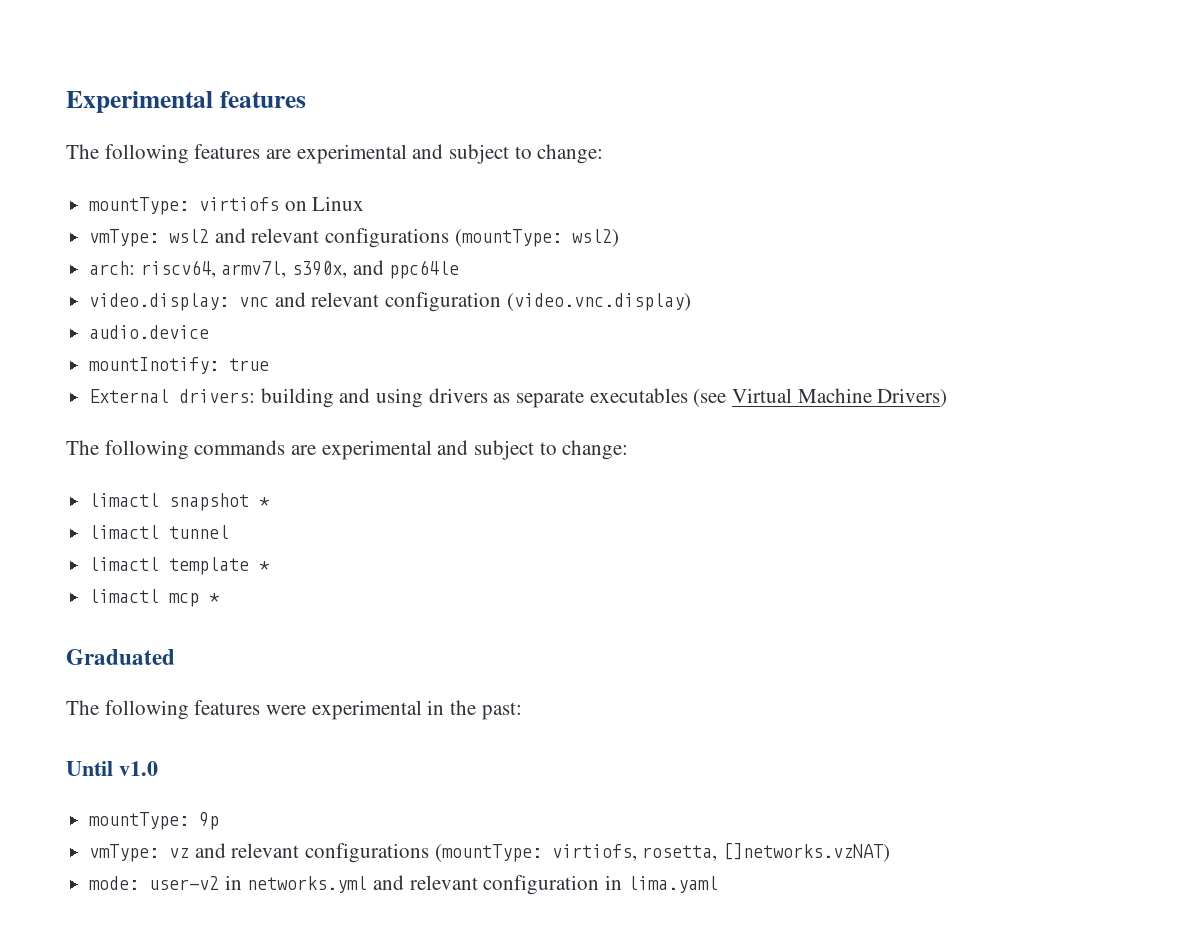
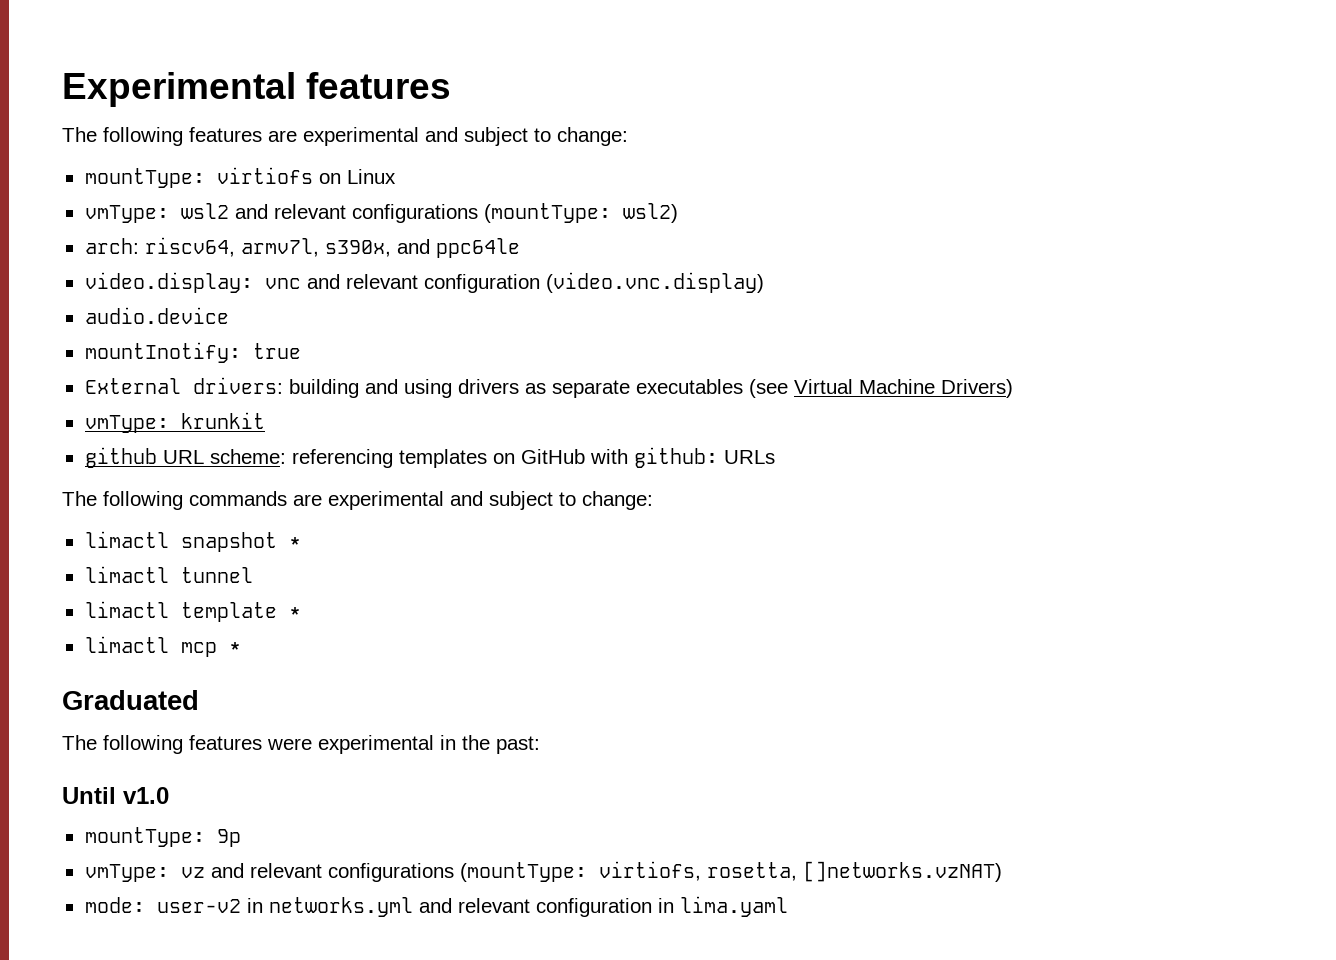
(948, 397) none -> [84,412,265,433] [84,447,775,468] // vmType: krunkit // github URL scheme: referencing templates on GitHub with github: URLs

